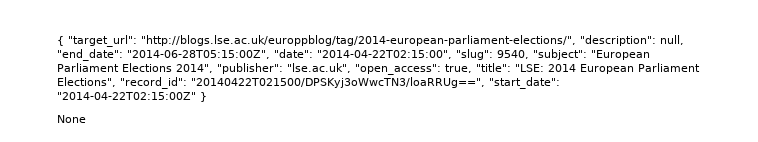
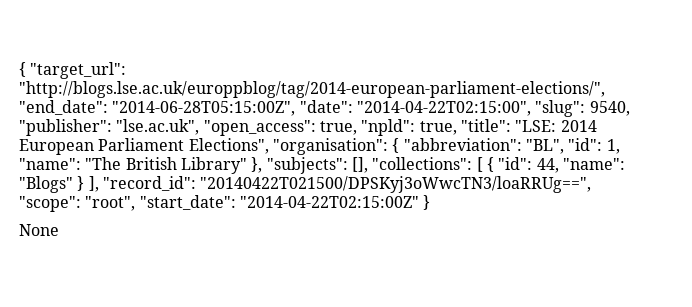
[580,35,684,46] "description": null, -> (605, 89) none
[533,49,650,60] [57,63,213,73] "subject": "European Parliament Elections 2014", -> (630, 108) none
(472, 68) none -> [361,119,457,136] "npld": true,
[120,77,485,89] "record_id": "20140422T021500/DPSKyj3oWwcTN3/loaRRUg==", -> [272,138,620,155] [19,157,625,174] [19,176,592,193] [19,196,136,212] "organisation": { "abbreviation": "BL", "id": 1, "name": "The British Library" }, "subjects": [], "collections": [ { "id": 44, "name": "Blogs" } ], "record_id": "20140422T021500/DPSKyj3oWwcTN3/loaRRUg==", "scope": "root",

